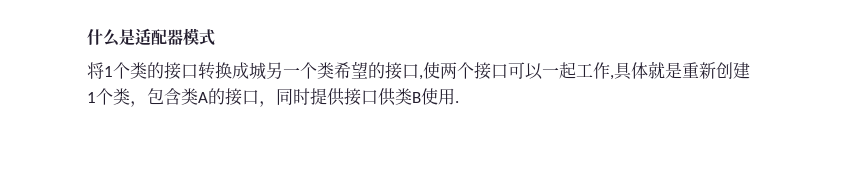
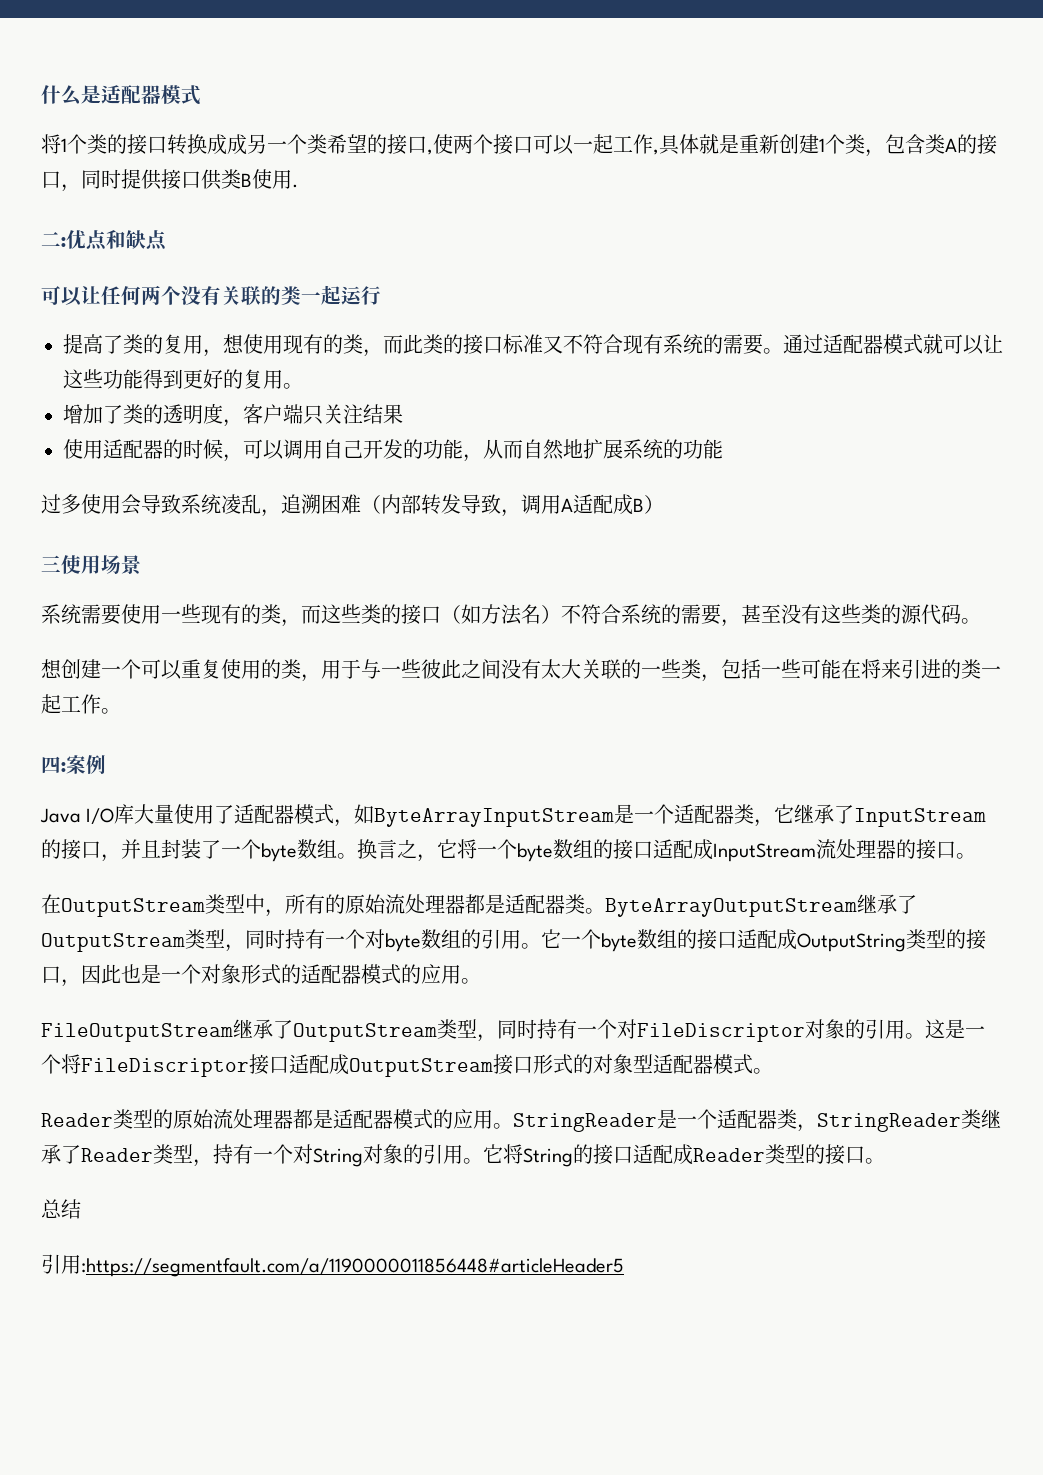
[249,62,266,80] 城 -> [227,134,247,155] 成
(459, 102) none -> [41,230,167,251] [41,285,381,306] [63,334,1003,357] [63,369,303,389] [63,403,403,427] [63,439,723,462] [41,494,664,517] [41,555,141,575] [41,604,981,627] [41,659,1001,682] [41,694,121,714] [41,755,106,774] [40,804,987,827] [41,839,976,862] [41,894,917,917] [41,929,986,952] [41,964,481,987] [41,1019,985,1042] [41,1054,773,1077] [41,1109,1001,1132] [41,1144,885,1167] [41,1199,81,1219] [41,1254,624,1277] // 二:优点和缺点 // 可以让任何两个没有关联的类一起运行 // 提高了类的复用，想使用现有的类，而此类的接口标准又不符合现有系统的需要。通过适配器模式就可以让这些功能得到更好的复用。 // 增加了类的透明度，客户端只关注结果 // 使用适配器的时候，可以调用自己开发的功能，从而自然地扩展系统的功能 // 过多使用会导致系统凌乱，追溯困难（内部转发导致，调用A适配成B） // 三使用场景 // 系统需要使用一些现有的类，而这些类的接口（如方法名）不符合系统的需要，甚至没有这些类的源代码。 // 想创建一个可以重复使用的类，用于与一些彼此之间没有太大关联的一些类，包括一些可能在将来引进的类一起工作。 // 四:案例 // Java I/O库大量使用了适配器模式，如ByteArrayInputStream是一个适配器类，它继承了InputStream的接口，并且封装了一个byte数组。换言之，它将一个byte数组的接口适配成InputStream流处理器的接口。 // 在OutputStream类型中，所有的原始流处理器都是适配器类。ByteArrayOutputStream继承了OutputStream类型，同时持有一个对byte数组的引用。它一个byte数组的接口适配成OutputString类型的接口，因此也是一个对象形式的适配器模式的应用。 // FileOutputStream继承了OutputStream类型，同时持有一个对FileDiscriptor对象的引用。这是一个将FileDiscriptor接口适配成OutputStream接口形式的对象型适配器模式。 // Reader类型的原始流处理器都是适配器模式的应用。StringReader是一个适配器类，StringReader类继承了Reader类型，持有一个对String对象的引用。它将String的接口适配成Reader类型的接口。 // 总结 // 引用:https://segmentfault.com/a/1190000011856448#articleHeader5

